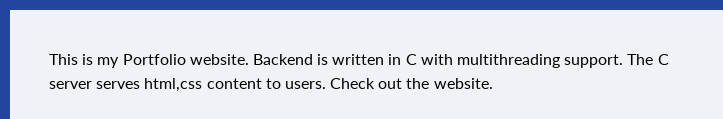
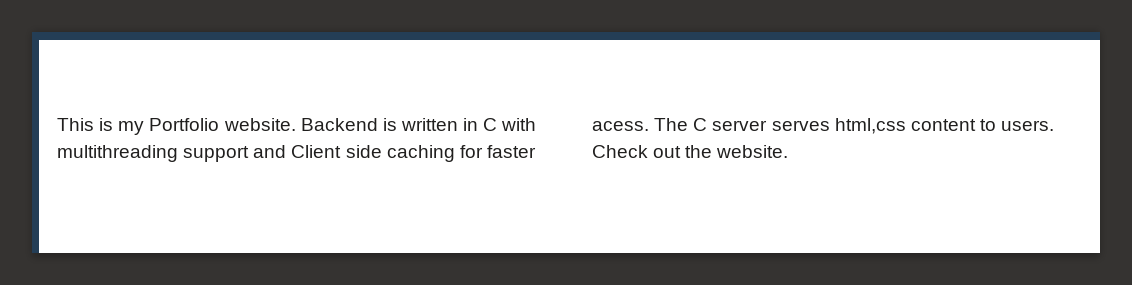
[564,54,624,68] support. -> [183,145,536,162] [592,121,649,131] support and Client side caching for faster acess.

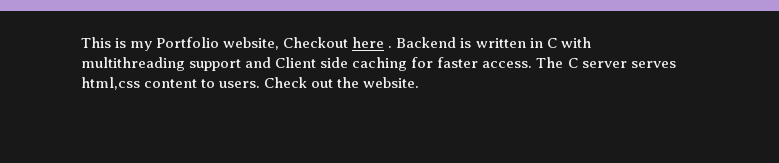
[223,118,296,131] website. -> [223,37,393,50] website, Checkout here .
[592,121,649,131] acess. -> [482,61,533,68] access.

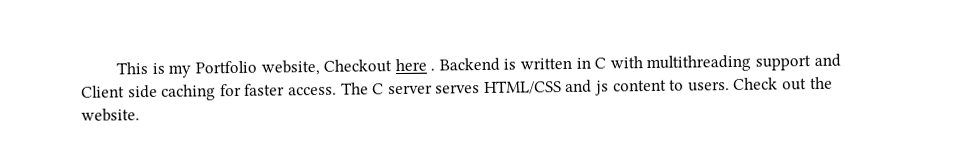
[81,77,140,90] html,css -> [483,79,610,96] HTML/CSS and js

